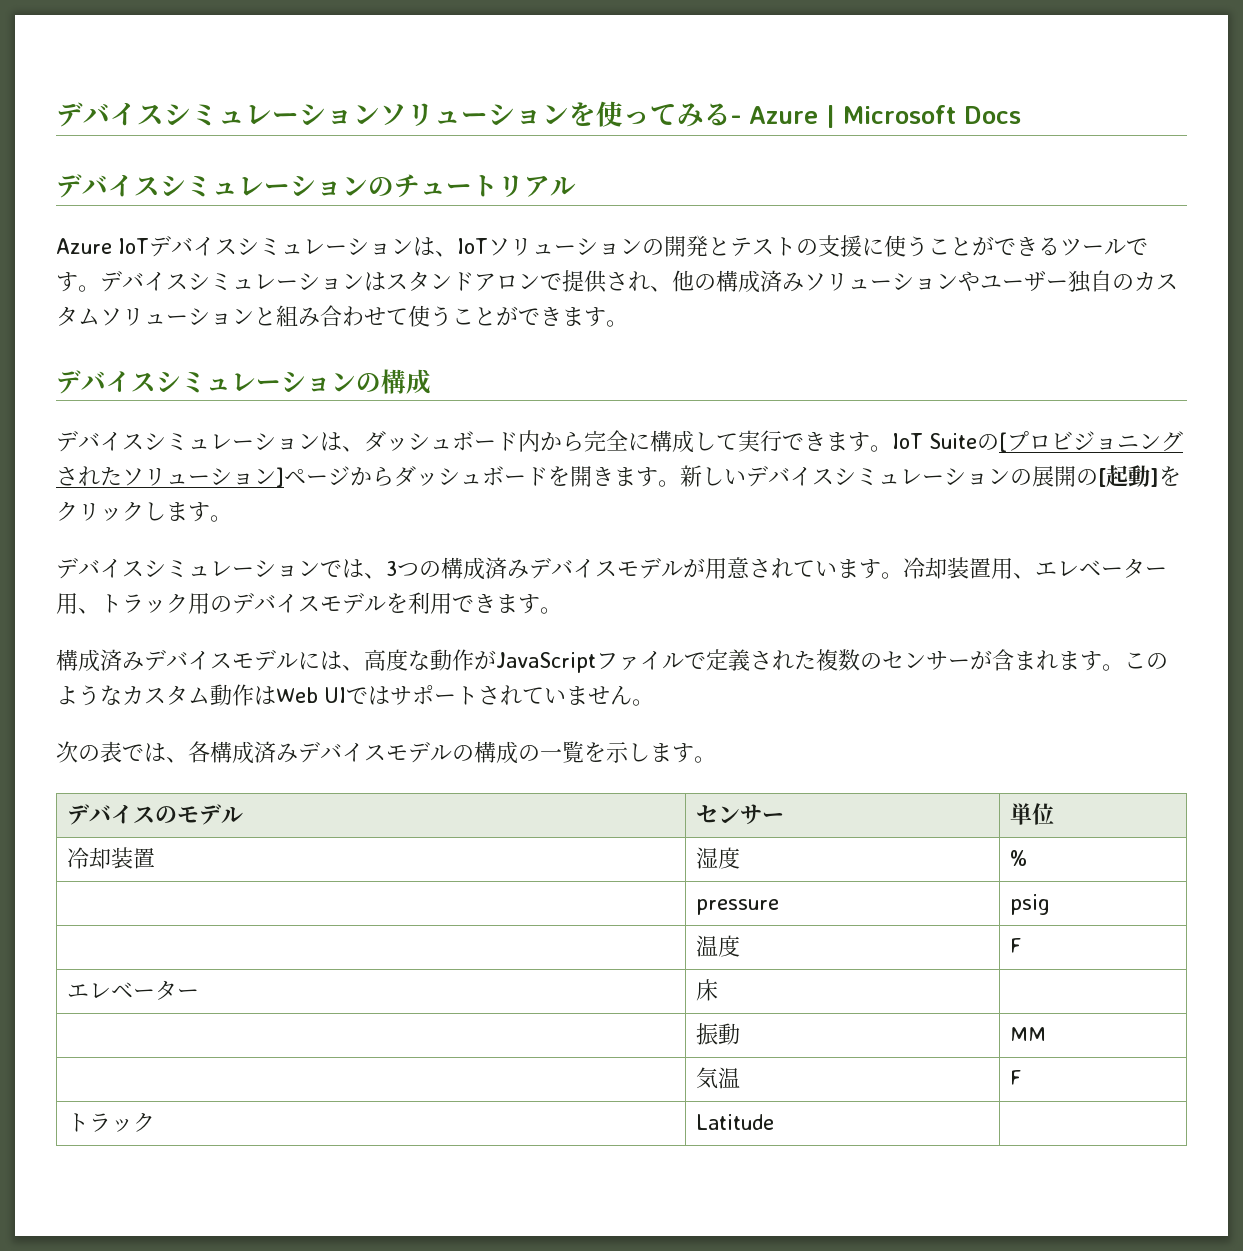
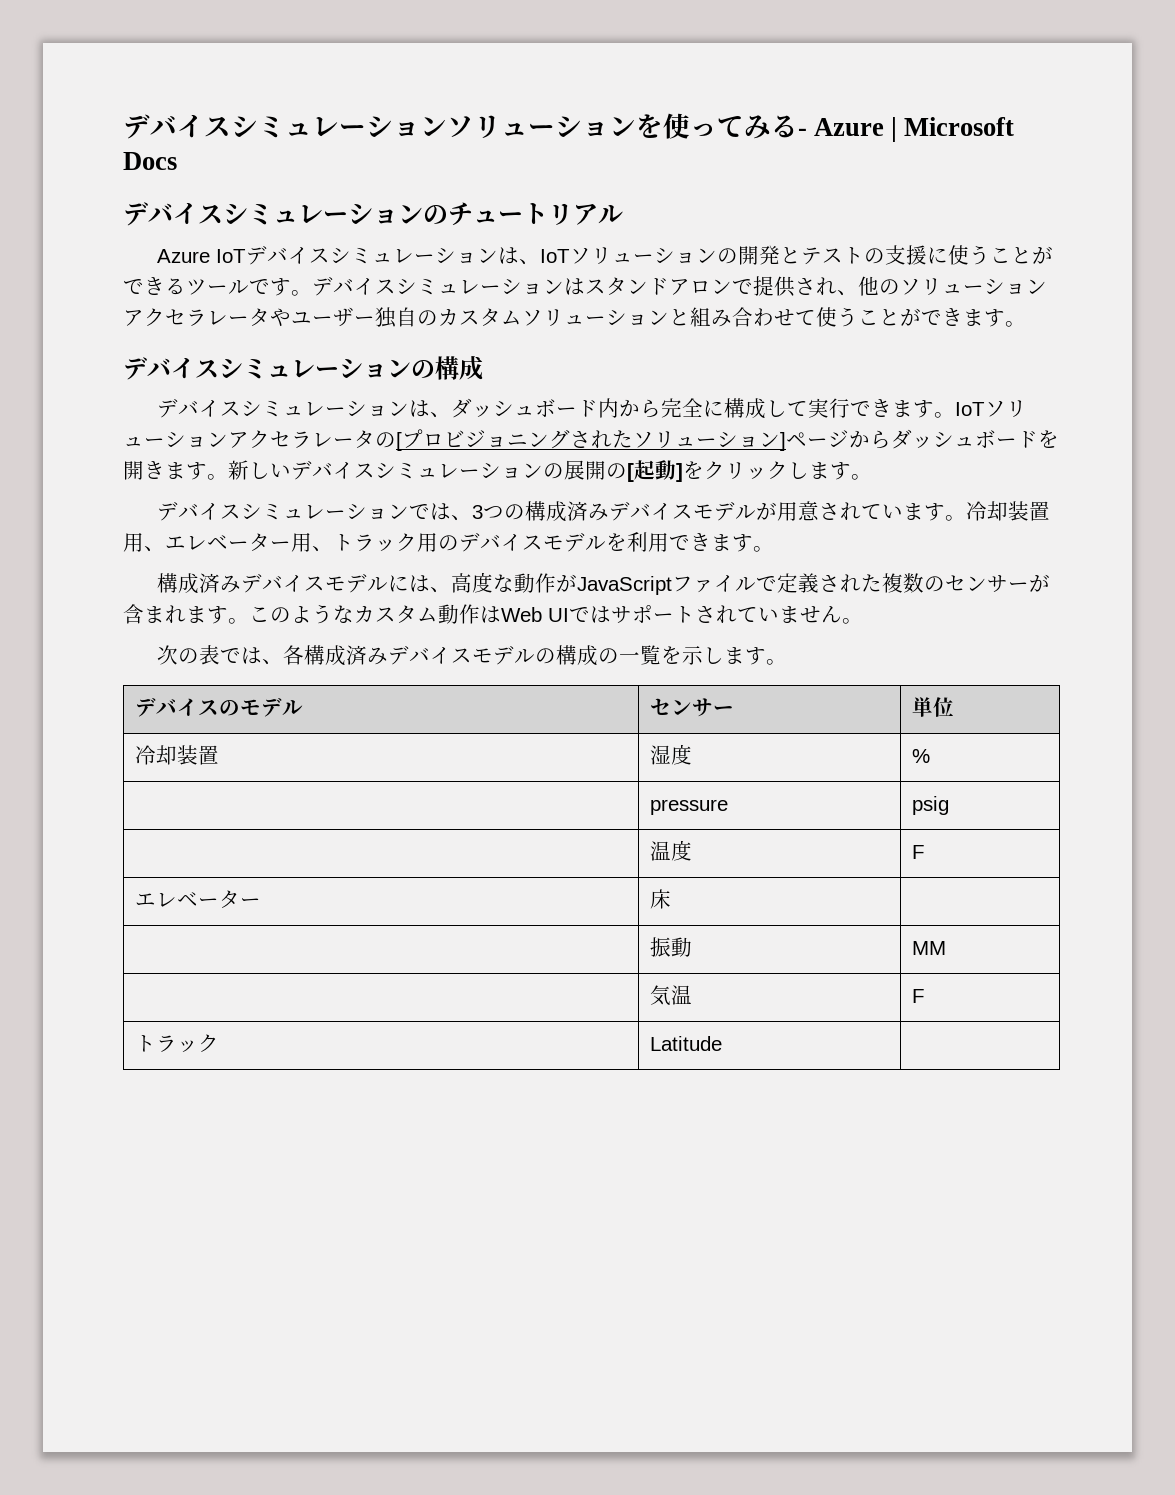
[716,270,958,293] 構成済みソリューション -> [900,278,1047,295] [123,308,270,326] ソリューションアクセラレータ
[928,433,977,449] Suite -> [985,400,1028,417] [123,430,375,448] ソリューションアクセラレータ

